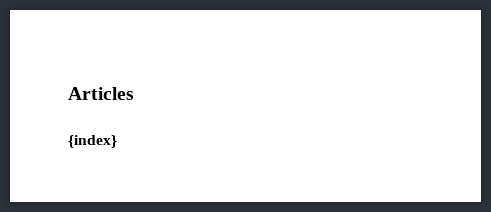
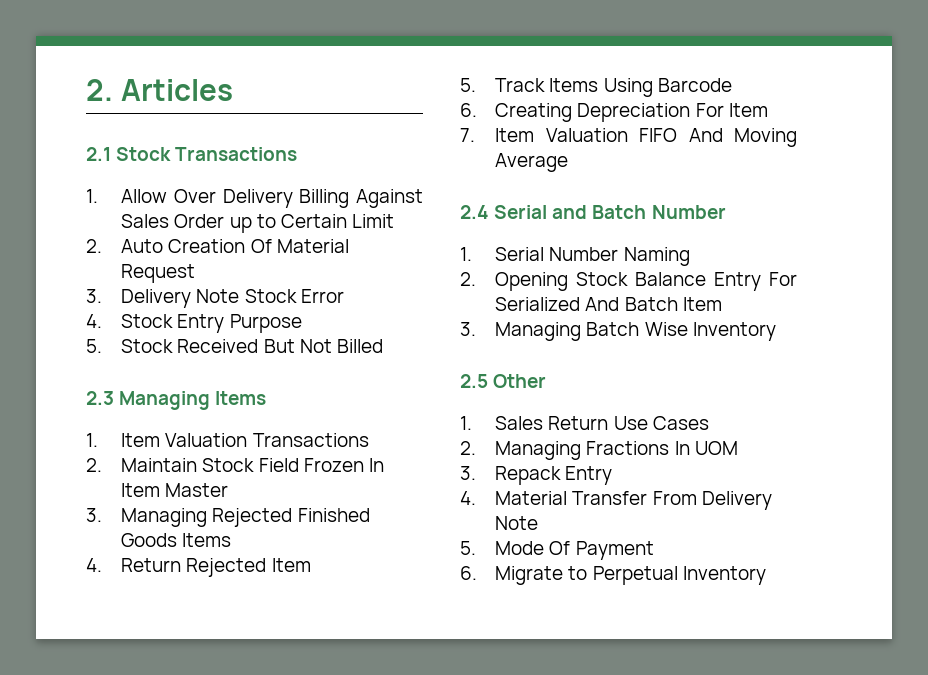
(68, 93) none -> [86,79,113,101] 2.
[68,135,117,148] {index} -> [86,147,298,161] [86,189,423,208] [121,214,394,233] [86,239,349,253] [121,264,196,283] [86,289,344,308] [86,314,302,333] [86,339,383,353] [86,391,267,410] [86,433,369,447] [86,458,384,472] [121,483,229,497] [86,508,370,527] [121,533,232,547] [86,558,311,577] [460,78,732,97] [460,103,768,122] [460,128,797,147] [495,153,569,172] [460,205,726,219] [460,247,690,266] [460,272,797,291] [495,297,722,311] [460,322,776,341] [460,374,547,388] [460,416,709,430] [460,441,738,460] [460,466,613,485] [460,491,772,510] [495,516,539,530] [460,541,654,560] [460,566,766,585] 2.1 Stock Transactions // 1. Allow Over Delivery Billing Against Sales Order up to Certain Limit // 2. Auto Creation Of Material Request // 3. Delivery Note Stock Error // 4. Stock Entry Purpose // 5. Stock Received But Not Billed // 2.3 Managing Items // 1. Item Valuation Transactions // 2. Maintain Stock Field Frozen In Item Master // 3. Managing Rejected Finished Goods Items // 4. Return Rejected Item // 5. Track Items Using Barcode // 6. Creating Depreciation For Item // 7. Item Valuation FIFO And Moving Average // 2.4 Serial and Batch Number // 1. Serial Number Naming // 2. Opening Stock Balance Entry For Serialized And Batch Item // 3. Managing Batch Wise Inventory // 2.5 Other // 1. Sales Return Use Cases // 2. Managing Fractions In UOM // 3. Repack Entry // 4. Material Transfer From Delivery Note // 5. Mode Of Payment // 6. Migrate to Perpetual Inventory

